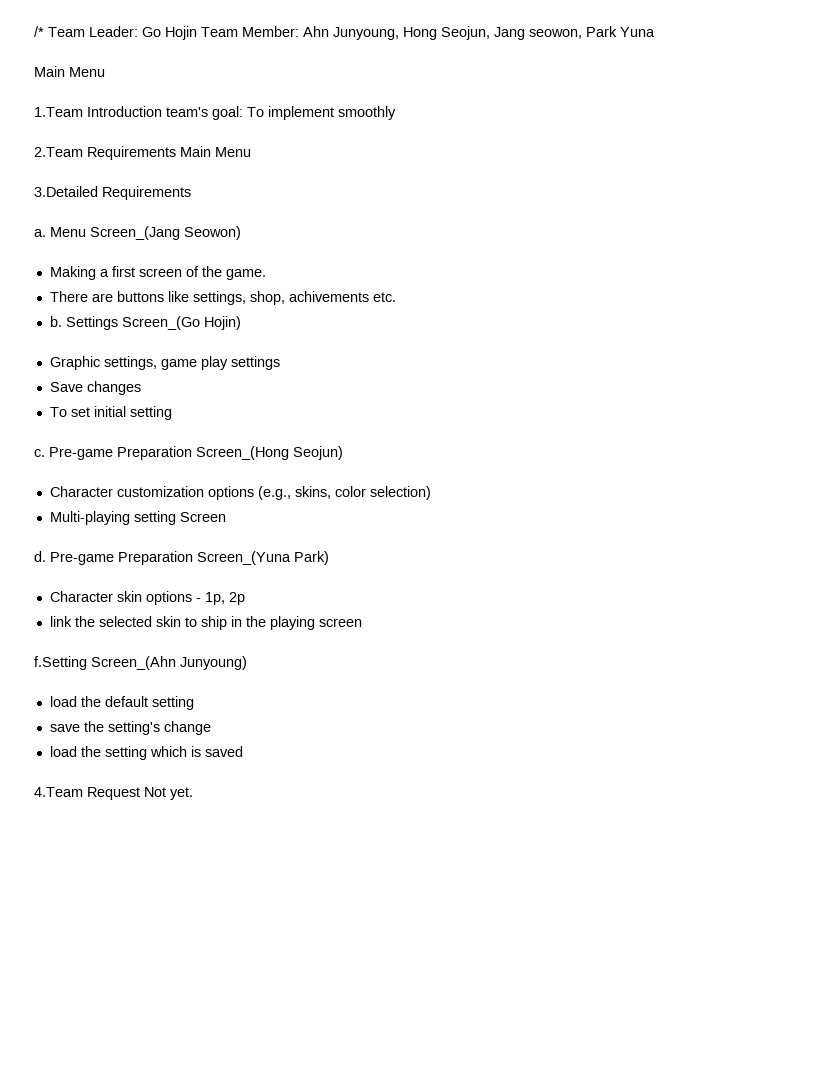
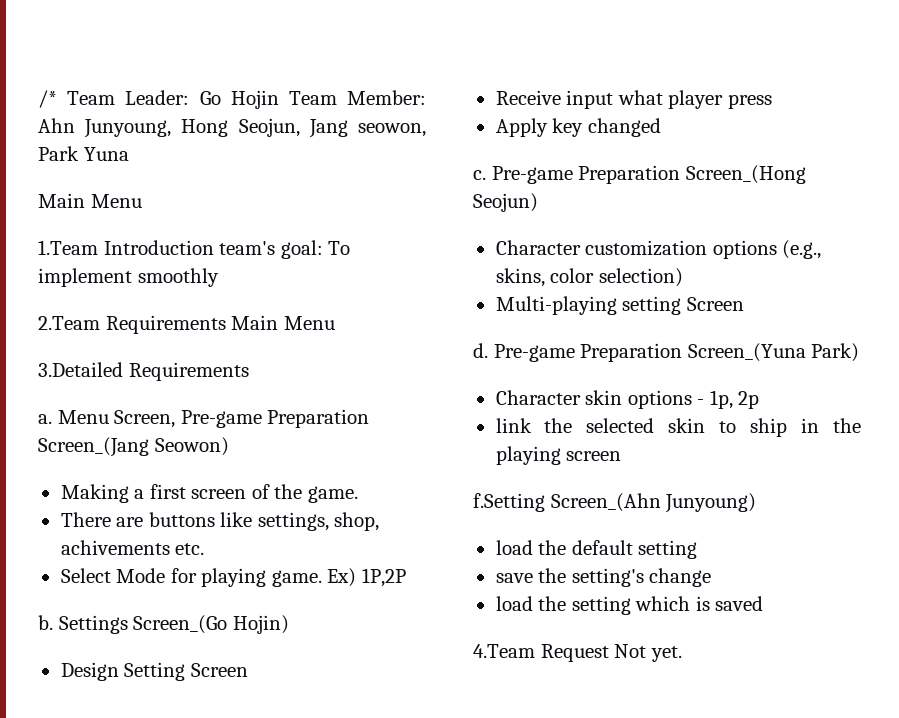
(86, 232) none -> [114,409,370,428] Screen, Pre-game Preparation
[49,316,241,330] [49,356,280,370] [49,381,141,395] [49,406,172,420] b. Settings Screen_(Go Hojin) // Graphic settings, game play settings // Save changes // To set initial setting -> [60,568,406,587] [38,615,289,634] [60,662,248,681] [495,90,772,109] [495,118,661,137] Select Mode for playing game. Ex) 1P,2P // b. Settings Screen_(Go Hojin) // Design Setting Screen // Receive input what player press // Apply key changed

